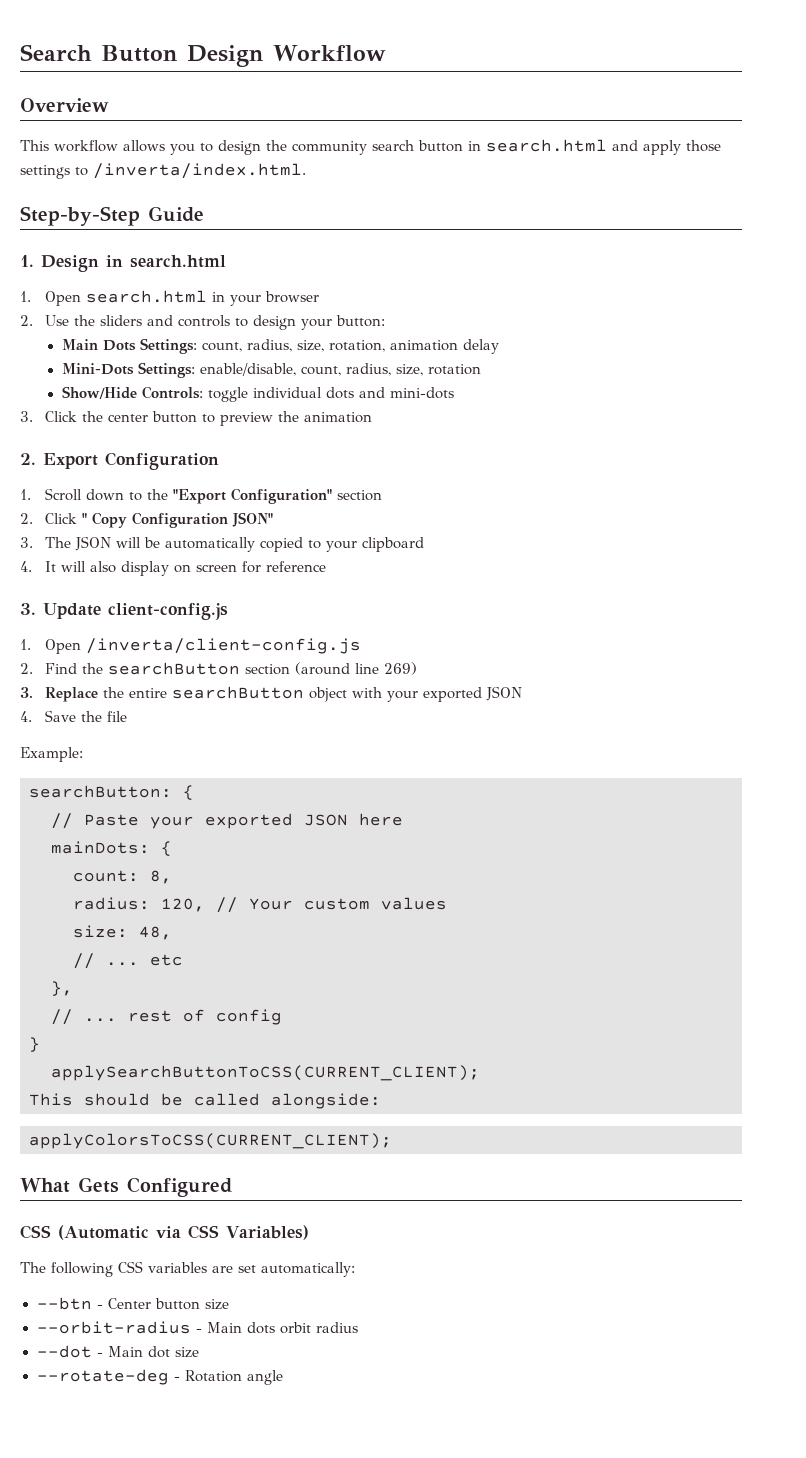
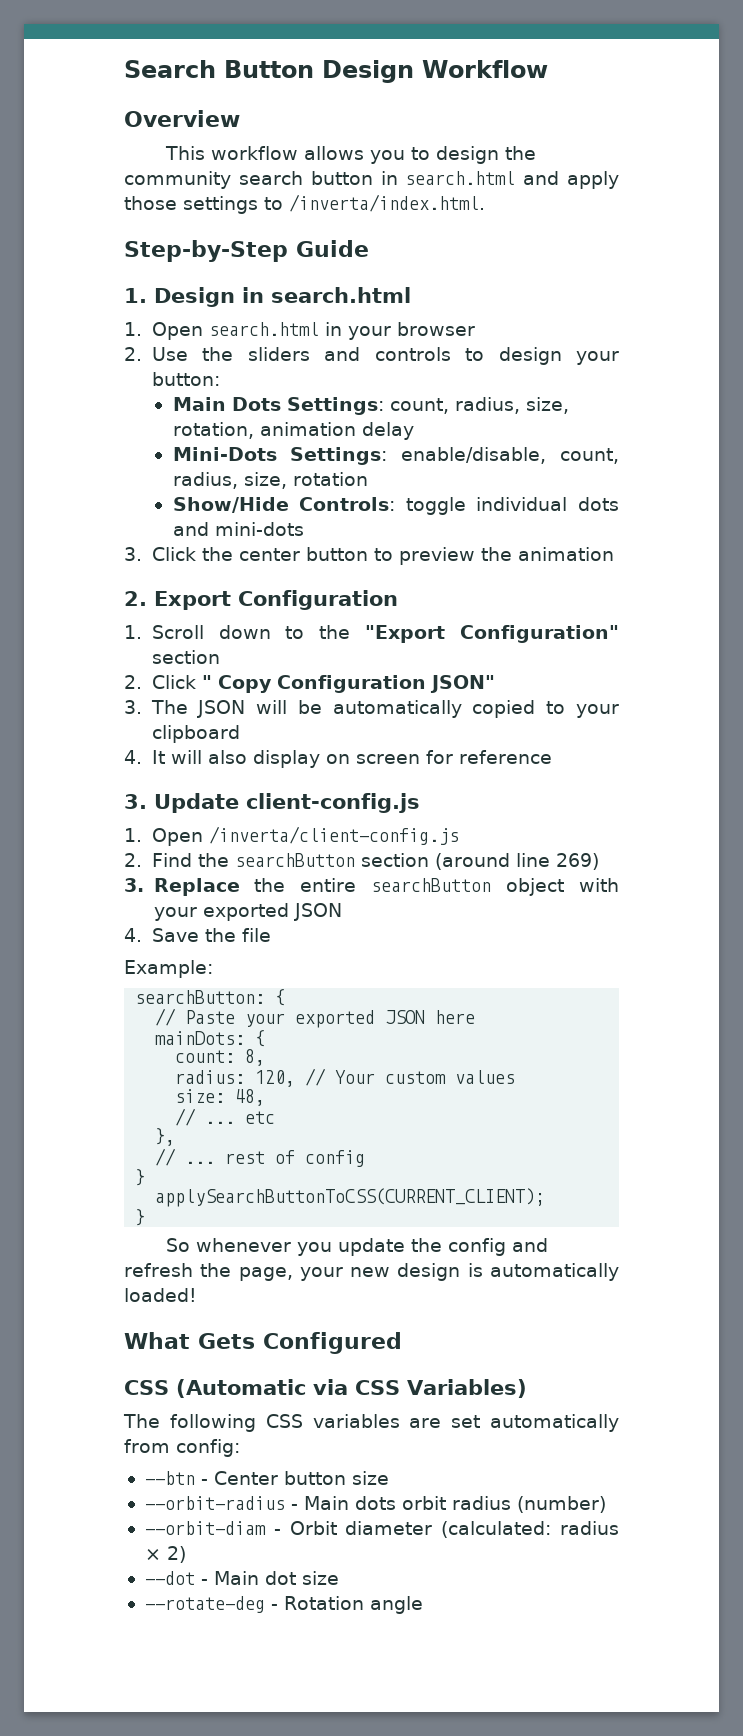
[29,1093,381,1109] [29,1133,392,1149] This should be called alongside: // applyColorsToCSS(CURRENT_CLIENT); -> [135,1209,146,1226] [166,1238,549,1256] [124,1263,619,1281] [124,1288,197,1302] } // So whenever you update the config and refresh the page, your new design is automatically loaded!
[261,1262,355,1277] automatically: -> [489,1414,619,1432] [124,1439,240,1457] automatically from config:
(358, 1327) none -> [516,1496,606,1513] [144,1521,619,1538] [144,1546,186,1563] (number) // --orbit-diam - Orbit diameter (calculated: radius × 2)

